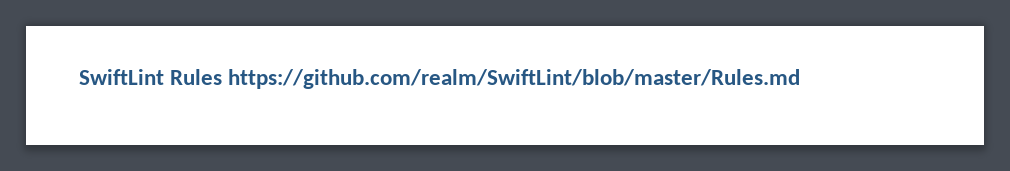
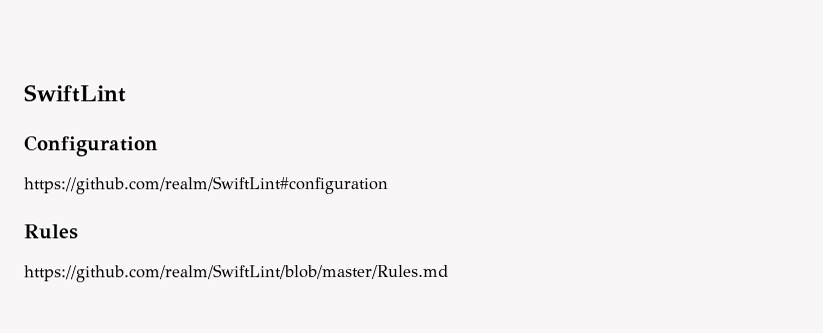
(164, 77) none -> [23,135,158,157] [24,176,389,195] // Configuration // https://github.com/realm/SwiftLint#configuration //
(223, 77) none -> (79, 232) //

